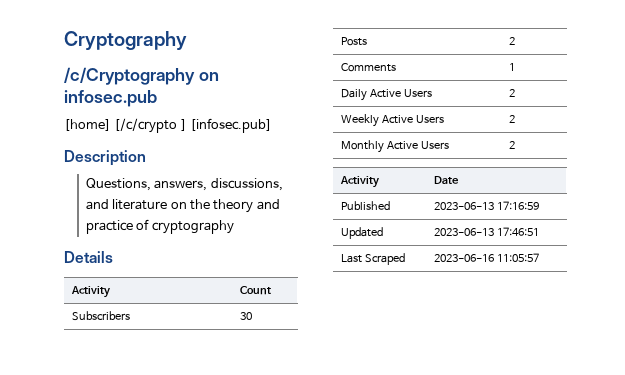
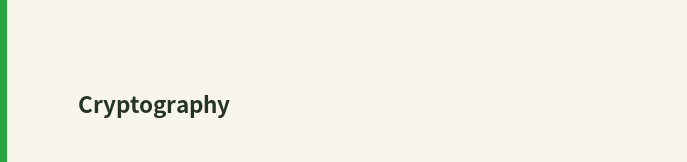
[64,67,219,85] [64,90,157,107] [64,118,273,133] [64,150,146,166] [85,178,283,191] [85,199,280,213] [85,219,234,234] [64,251,113,263] [71,286,111,298] [240,286,272,295] [72,311,131,321] [240,312,253,320] [341,37,368,46] [509,37,516,45] [341,63,397,72] [509,63,516,71] [341,89,433,101] [509,89,516,97] [341,114,445,127] [509,115,516,123] [341,140,450,153] [509,141,516,149] [340,176,380,188] [434,176,460,184] [341,201,391,210] [434,201,540,210] [341,227,384,239] [434,227,540,236] [341,253,406,265] [434,253,540,262] // /c/Cryptography on infosec.pub // [home] [/c/crypto ] [infosec.pub] // Description // Questions, answers, discussions, and literature on the theory and practice of cryptography // Details // Activity | Count // Subscribers | 30 // Posts | 2 // Comments | 1 // Daily Active Users | 2 // Weekly Active Users | 2 // Monthly Active Users | 2 // Activity | Date // Published | 2023-06-13 17:16:59 // Updated | 2023-06-13 17:46:51 // Last Scraped | 2023-06-16 11:05:57 -> (230, 106) none

